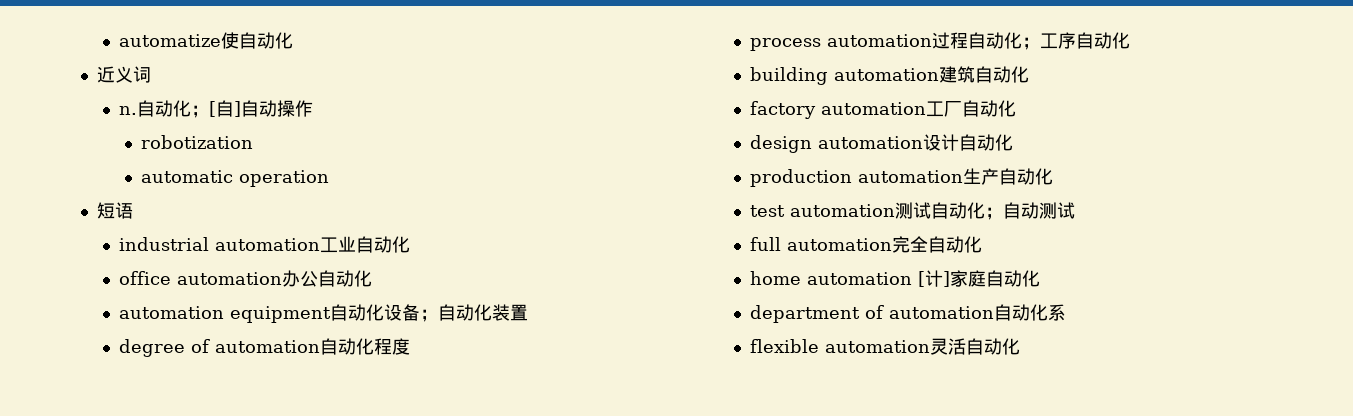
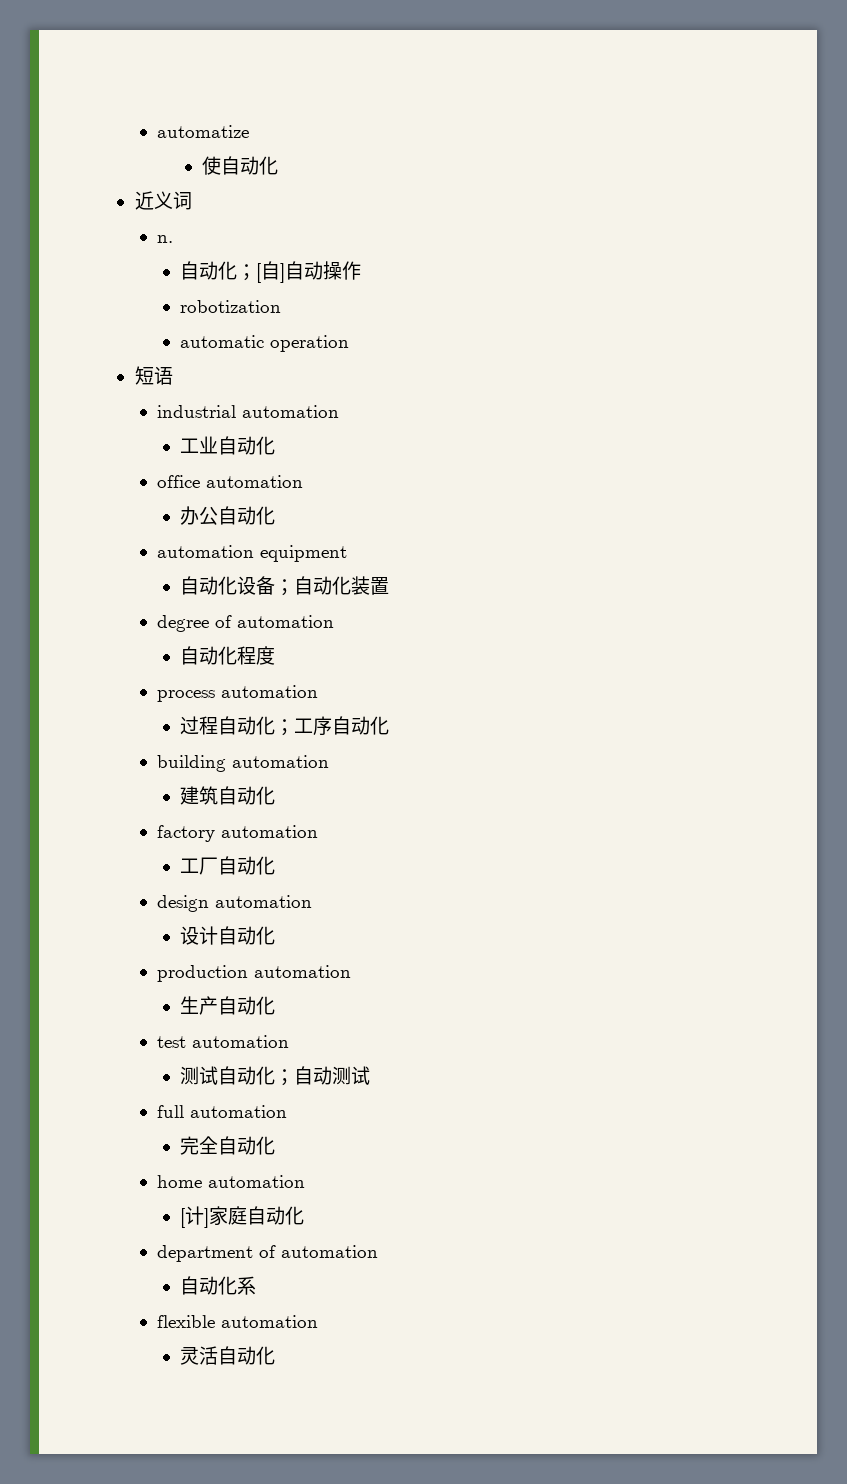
(221, 40) none -> (250, 131) //
(137, 110) none -> (174, 239) //
(320, 244) none -> (340, 411) //
(282, 278) none -> (304, 481) //
(331, 314) none -> (348, 553) //
(320, 346) none -> (335, 621) //
(932, 40) none -> (319, 691) //
(939, 74) none -> (330, 761) //
(926, 108) none -> (319, 831) //
(923, 142) none -> (313, 901) //
(963, 176) none -> (352, 971) //
(895, 210) none -> (290, 1041) //
(892, 244) none -> (288, 1111) //
(912, 278) none -> (306, 1181) //
(994, 312) none -> (379, 1251) //
(930, 346) none -> (319, 1321) //

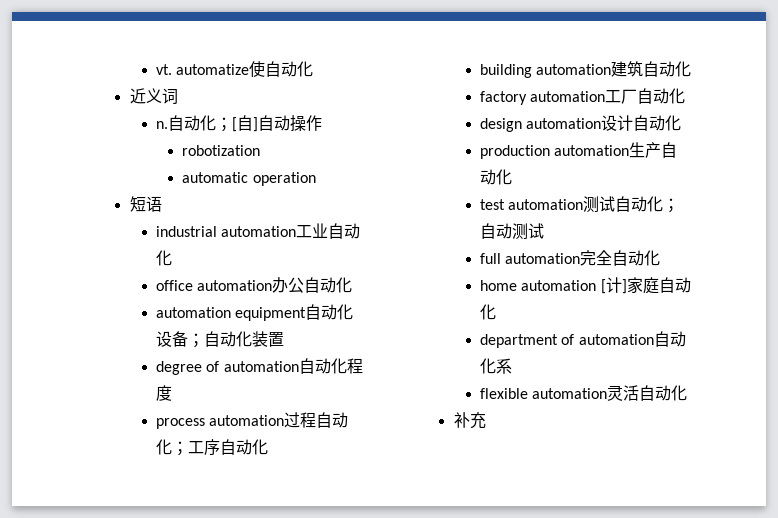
(157, 131) none -> [156,64,173,75] vt.
(250, 131) // -> (250, 69) none
(174, 239) // -> (169, 125) none
(340, 411) // -> (297, 231) none
(304, 481) // -> (273, 285) none
(348, 553) // -> (307, 314) none
(335, 621) // -> (299, 366) none
(319, 691) // -> (285, 420) none
(330, 761) // -> (612, 69) none
(319, 831) // -> (606, 96) none
(313, 901) // -> (602, 123) none
(352, 971) // -> (630, 150) none
(290, 1041) // -> (584, 204) none
(288, 1111) // -> (581, 258) none
(306, 1181) // -> (597, 285) none
(379, 1251) // -> (654, 339) none
(319, 1321) // -> (608, 393) none
(275, 1355) none -> [453,412,486,429] // 补充

